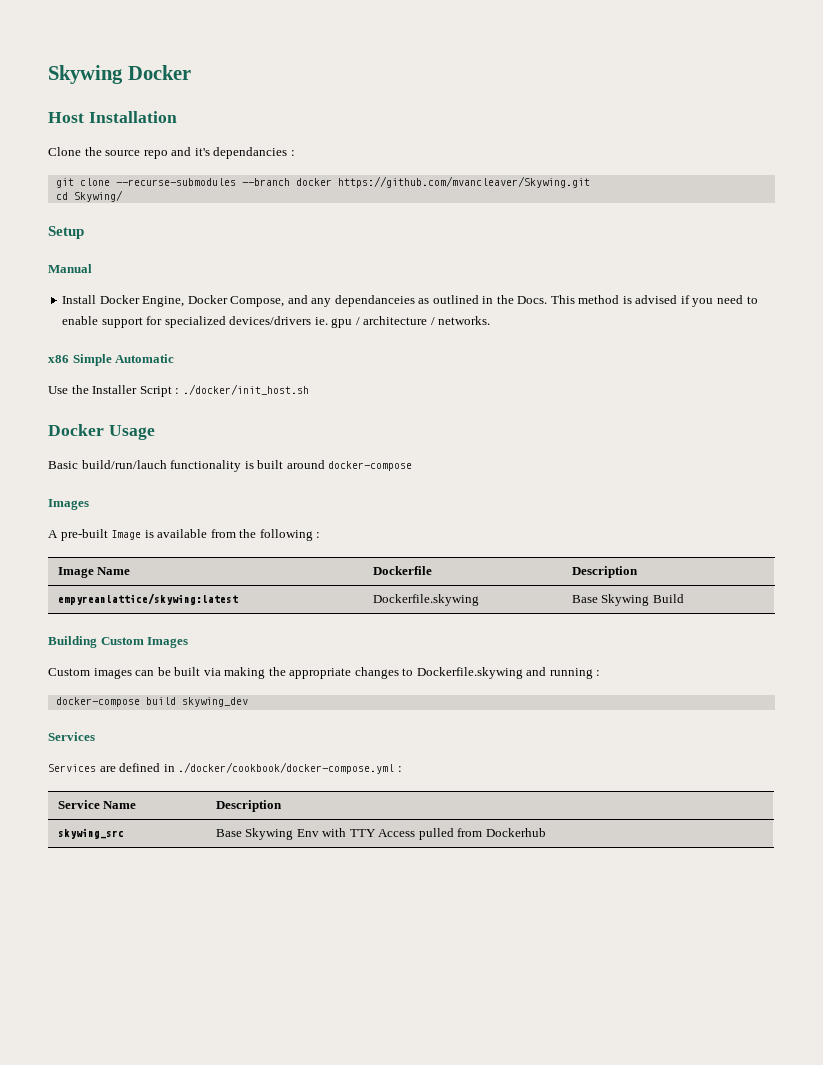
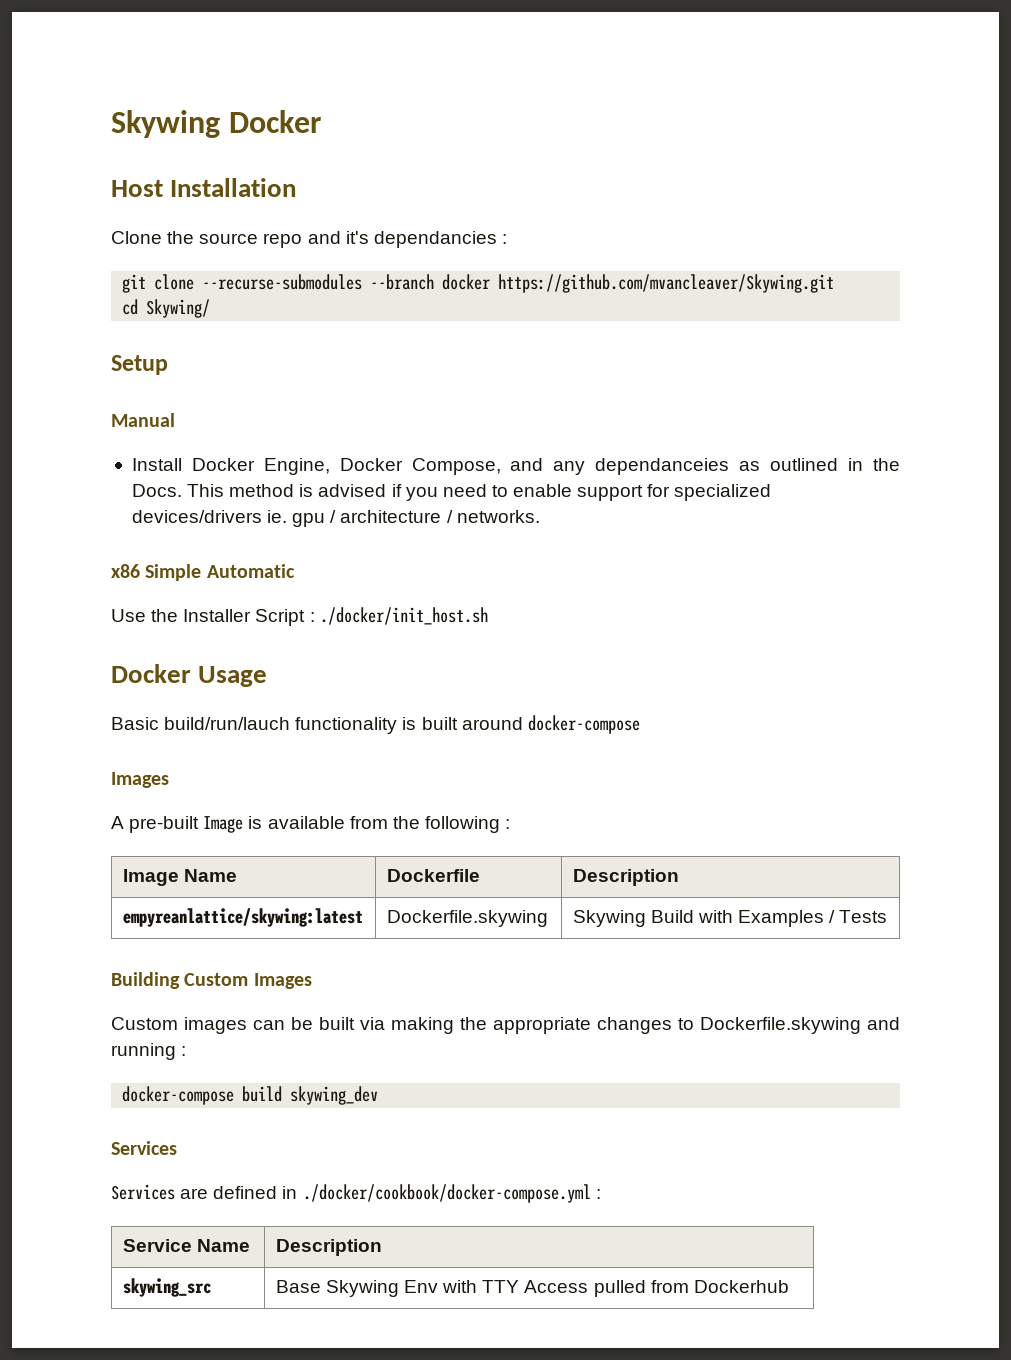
[571,595,598,603] Base -> (548, 918) none
(684, 598) none -> [698,910,888,927] with Examples / Tests

